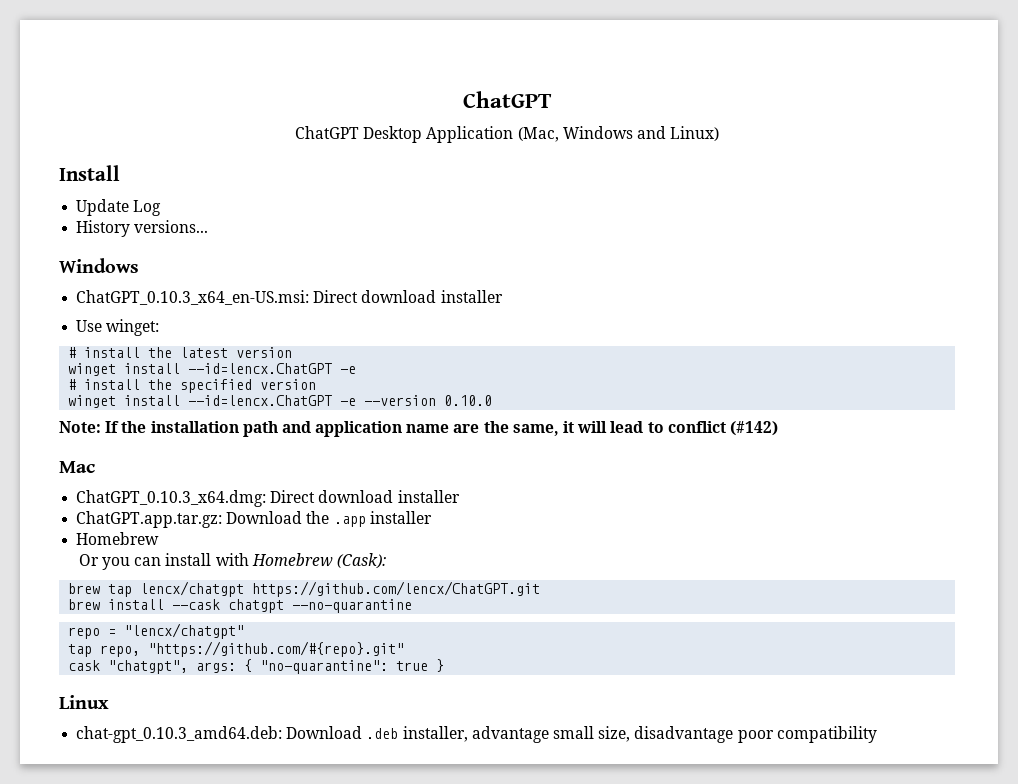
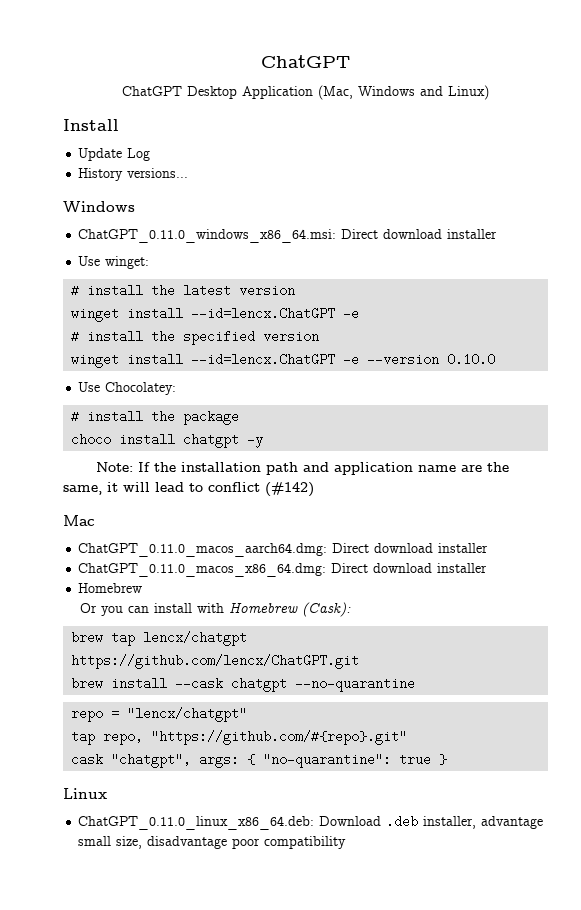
[76,290,310,305] ChatGPT_0.10.3_x64_en-US.msi: -> [78,229,337,243] ChatGPT_0.11.0_windows_x86_64.msi:
(493, 400) none -> [78,382,177,395] [71,410,240,425] [71,433,264,448] // Use Chocolatey: // # install the package // choco install chatgpt -y
[76,490,460,507] [76,511,366,528] ChatGPT_0.10.3_x64.dmg: Direct download installer // ChatGPT.app.tar.gz: Download the .app -> [78,543,489,557] [78,563,433,577] ChatGPT_0.11.0_macos_aarch64.dmg: Direct download installer // ChatGPT_0.11.0_macos_x86_64.dmg: Direct download
[76,726,283,743] chat-gpt_0.10.3_amd64.deb: -> [78,816,315,830] ChatGPT_0.11.0_linux_x86_64.deb:

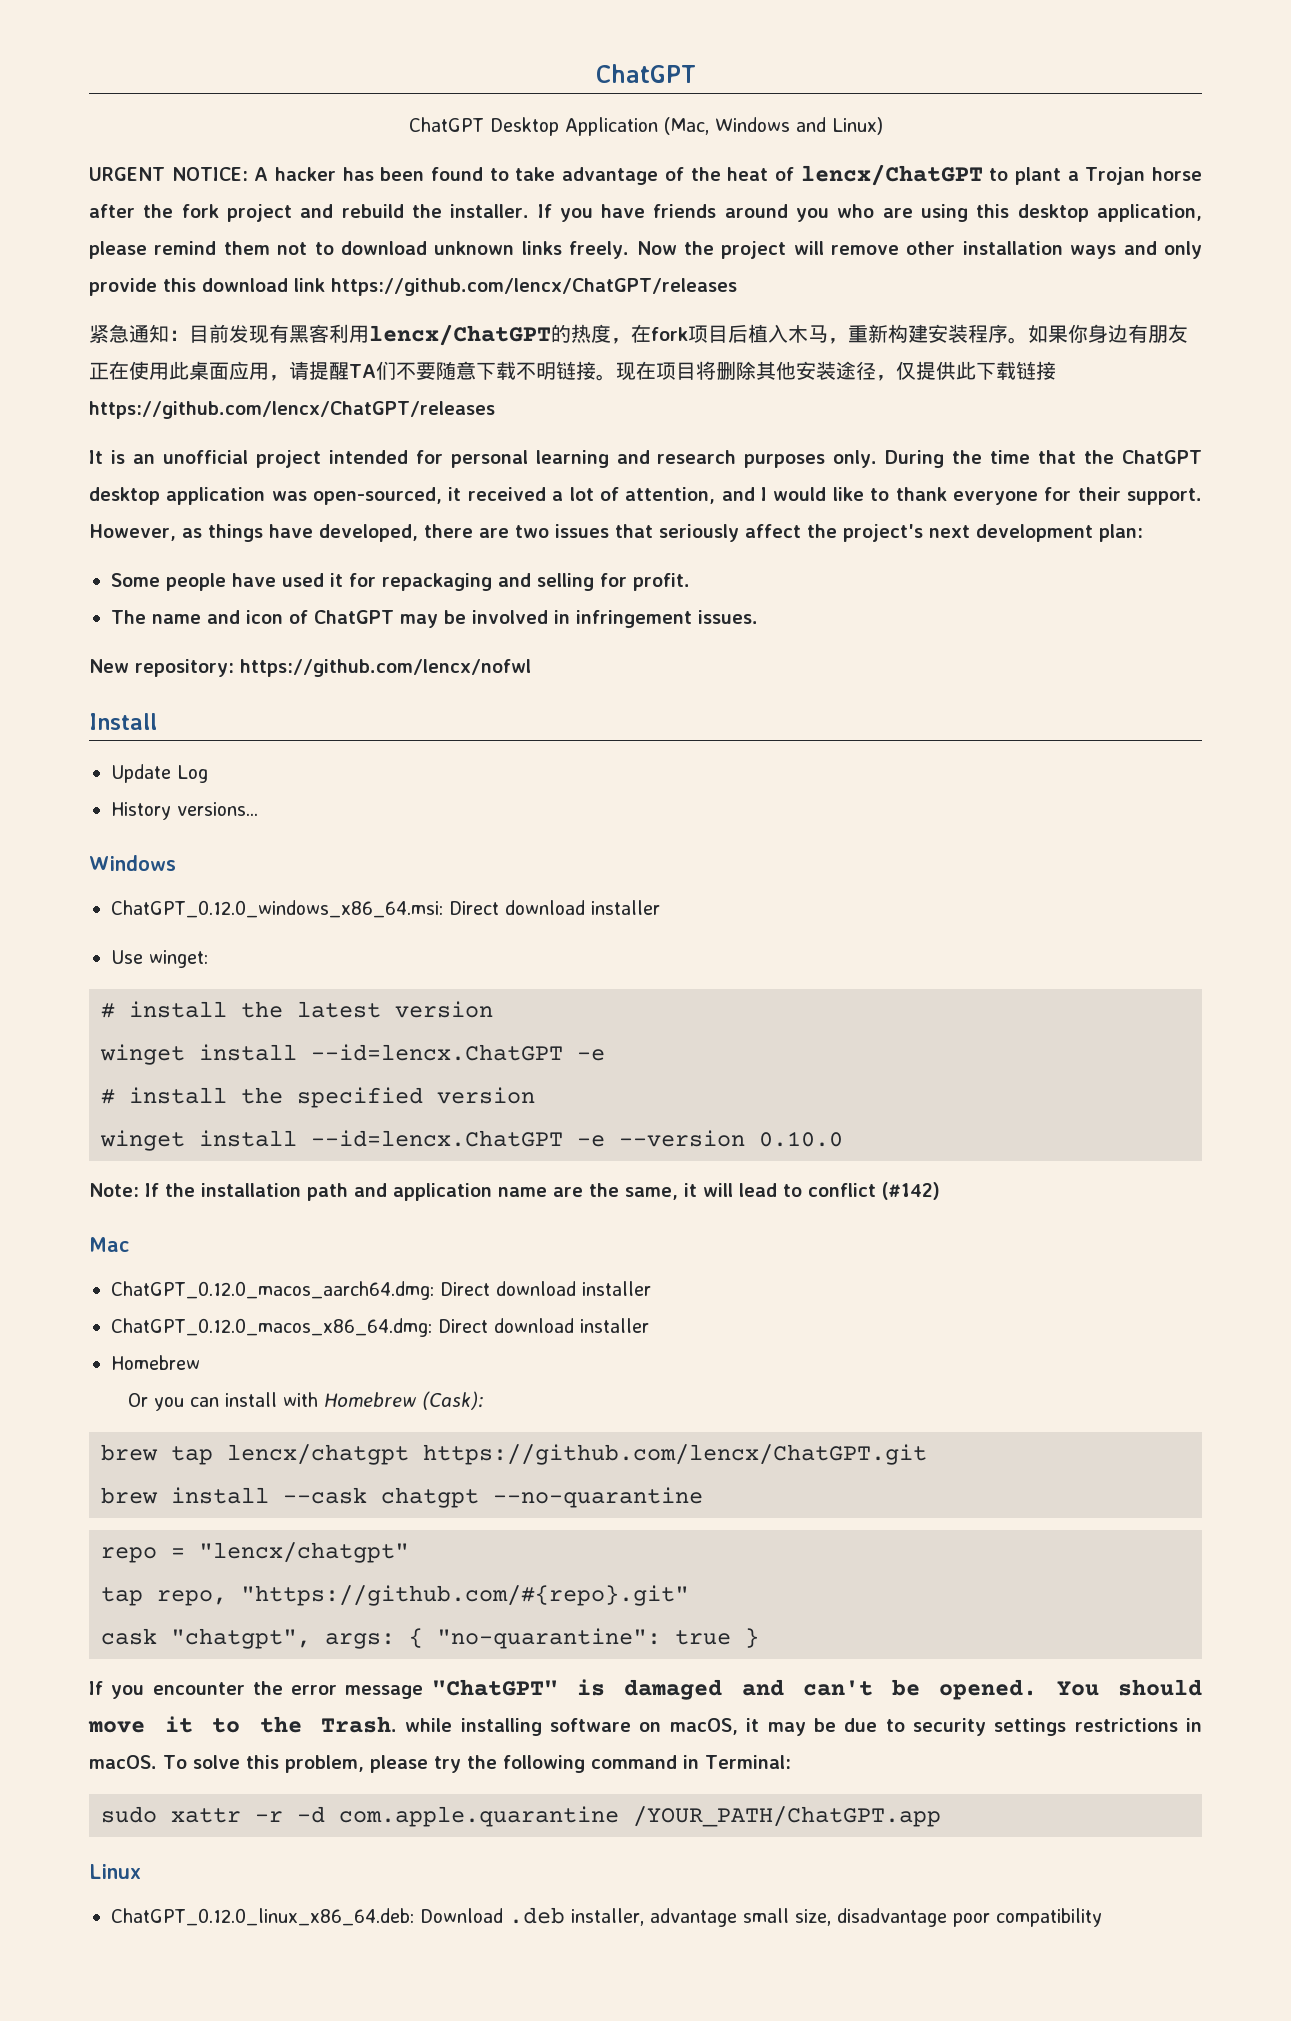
(489, 92) none -> [89,164,1203,186] [89,204,1203,222] [89,241,1202,259] [89,278,737,296] [89,324,1188,346] [89,361,1056,381] [89,401,495,419] [89,450,1202,468] [89,487,1202,505] [89,524,1143,542] [111,573,690,591] [111,610,758,628] [89,659,531,677] // URGENT NOTICE: A hacker has been found to take advantage of the heat of lencx/ChatGPT to plant a Trojan horse after the fork project and rebuild the installer. If you have friends around you who are using this desktop application, please remind them not to download unknown links freely. Now the project will remove other installation ways and only provide this download link https://github.com/lencx/ChatGPT/releases // 紧急通知：目前发现有黑客利用lencx/ChatGPT的热度，在fork项目后植入木马，重新构建安装程序。如果你身边有朋友正在使用此桌面应用，请提醒TA们不要随意下载不明链接。现在项目将删除其他安装途径，仅提供此下载链接https://github.com/lencx/ChatGPT/releases // It is an unofficial project intended for personal learning and research purposes only. During the time that the ChatGPT desktop application was open-sourced, it received a lot of attention, and I would like to thank everyone for their support. However, as things have developed, there are two issues that seriously affect the project's next development plan: // Some people have used it for repackaging and selling for profit. // The name and icon of ChatGPT may be involved in infringement issues. // New repository: https://github.com/lencx/nofwl
[78,229,337,243] ChatGPT_0.11.0_windows_x86_64.msi: -> [111,900,443,918] ChatGPT_0.12.0_windows_x86_64.msi:
[78,382,177,395] [71,410,240,425] [71,433,264,448] // Use Chocolatey: // # install the package // choco install chatgpt -y -> (843, 1139) none
[78,543,489,557] [78,563,327,577] ChatGPT_0.11.0_macos_aarch64.dmg: Direct download installer // ChatGPT_0.11.0_macos_x86_64.dmg: -> [111,1281,651,1300] [111,1318,432,1337] ChatGPT_0.12.0_macos_aarch64.dmg: Direct download installer // ChatGPT_0.12.0_macos_x86_64.dmg:
(448, 759) none -> [89,1679,1202,1700] [88,1716,1203,1736] [89,1755,791,1773] [101,1806,941,1827] // If you encounter the error message "ChatGPT" is damaged and can't be opened. You should move it to the Trash. while installing software on macOS, it may be due to security settings restrictions in macOS. To solve this problem, please try the following command in Terminal: // sudo xattr -r -d com.apple.quarantine /YOUR_PATH/ChatGPT.app
[78,816,315,830] ChatGPT_0.11.0_linux_x86_64.deb: -> [111,1908,414,1926] ChatGPT_0.12.0_linux_x86_64.deb:

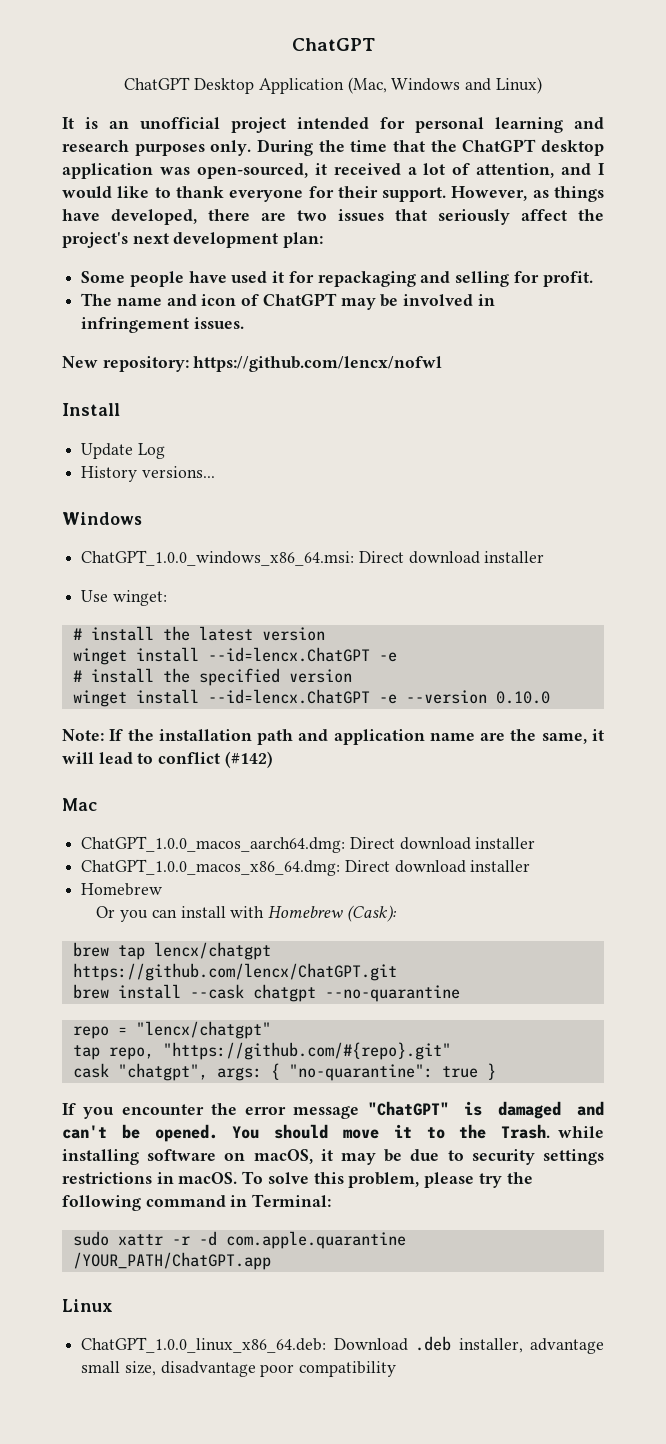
[89,164,1203,186] [89,204,1203,222] [89,241,1202,259] [89,278,737,296] [89,324,1188,346] [89,361,1056,381] [89,401,495,419] // URGENT NOTICE: A hacker has been found to take advantage of the heat of lencx/ChatGPT to plant a Trojan horse after the fork project and rebuild the installer. If you have friends around you who are using this desktop application, please remind them not to download unknown links freely. Now the project will remove other installation ways and only provide this download link https://github.com/lencx/ChatGPT/releases // 紧急通知：目前发现有黑客利用lencx/ChatGPT的热度，在fork项目后植入木马，重新构建安装程序。如果你身边有朋友正在使用此桌面应用，请提醒TA们不要随意下载不明链接。现在项目将删除其他安装途径，仅提供此下载链接https://github.com/lencx/ChatGPT/releases -> (542, 85) none
[111,900,443,918] ChatGPT_0.12.0_windows_x86_64.msi: -> [81,550,355,566] ChatGPT_1.0.0_windows_x86_64.msi:
[111,1281,651,1300] [111,1318,432,1337] ChatGPT_0.12.0_macos_aarch64.dmg: Direct download installer // ChatGPT_0.12.0_macos_x86_64.dmg: -> [81,836,536,853] [81,859,341,876] ChatGPT_1.0.0_macos_aarch64.dmg: Direct download installer // ChatGPT_1.0.0_macos_x86_64.dmg:
[111,1908,414,1926] ChatGPT_0.12.0_linux_x86_64.deb: -> [81,1337,327,1353] ChatGPT_1.0.0_linux_x86_64.deb:

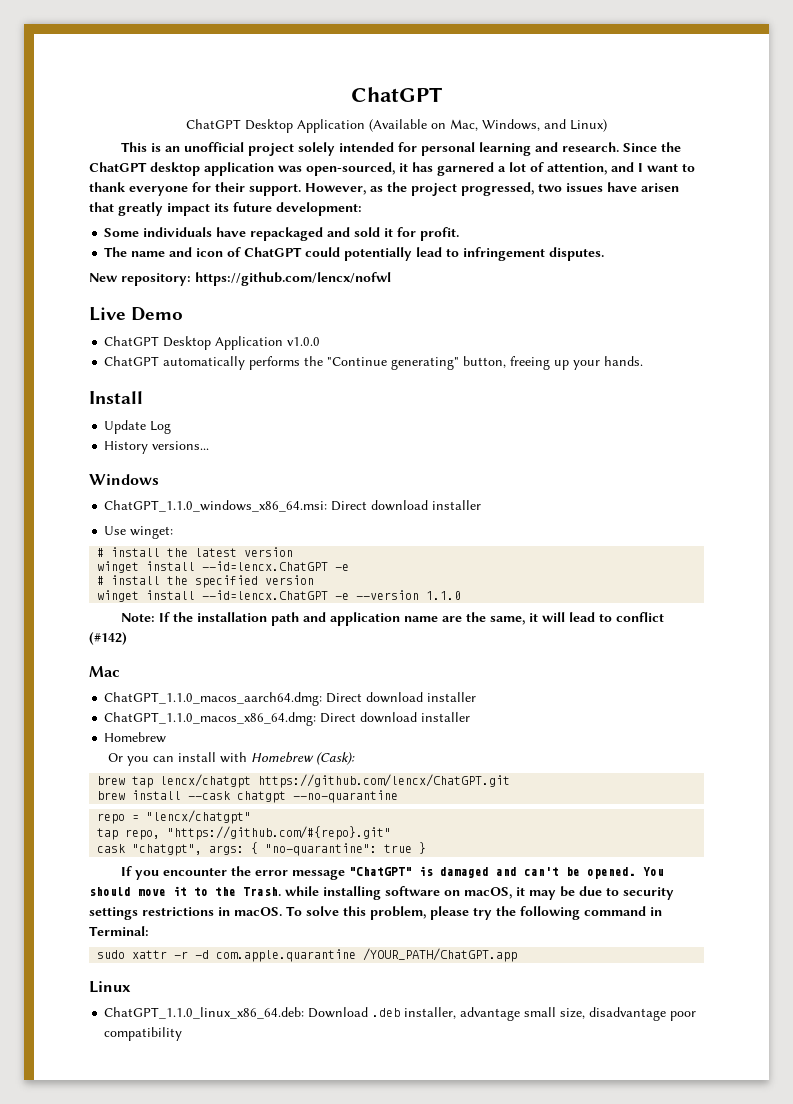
[347,77,461,94] (Mac, Windows -> [369,119,540,132] (Available on Mac, Windows,
[62,117,74,129] It -> [121,142,148,152] This
(286, 125) none -> [298,142,336,156] solely
[62,139,426,156] research purposes only. During the time that -> [562,142,658,152] research. Since
[333,163,401,175] received -> [412,162,494,176] has garnered
[62,186,150,198] would like -> [647,163,678,172] want
[554,186,604,202] [62,209,604,225] [62,232,324,248] [81,271,510,287] things have developed, there are two issues that seriously affect the project's next development plan: // Some people have used it for repackaging and selling -> [387,182,679,196] [89,202,362,216] [104,227,394,241] the project progressed, two issues have arisen that greatly impact its future development: // Some individuals have repackaged and sold it
[340,294,495,310] [81,317,244,333] [62,356,443,372] may be involved in infringement issues. // New repository: https://github.com/lencx/nofwl -> [305,247,605,261] [89,272,391,286] [89,307,184,321] [104,336,321,350] [104,356,644,370] could potentially lead to infringement disputes. // New repository: https://github.com/lencx/nofwl // Live Demo // ChatGPT Desktop Application v1.0.0 // ChatGPT automatically performs the "Continue generating" button, freeing up your hands.
[81,550,355,566] ChatGPT_1.0.0_windows_x86_64.msi: -> [104,500,328,512] ChatGPT_1.1.0_windows_x86_64.msi:
[495,691,550,704] 0.10.0 -> [426,591,462,600] 1.1.0
[81,836,536,853] [81,859,341,876] ChatGPT_1.0.0_macos_aarch64.dmg: Direct download installer // ChatGPT_1.0.0_macos_x86_64.dmg: -> [104,692,477,706] [104,712,317,726] ChatGPT_1.1.0_macos_aarch64.dmg: Direct download installer // ChatGPT_1.1.0_macos_x86_64.dmg:
[81,1337,327,1353] ChatGPT_1.0.0_linux_x86_64.deb: -> [104,1007,305,1019] ChatGPT_1.1.0_linux_x86_64.deb:

